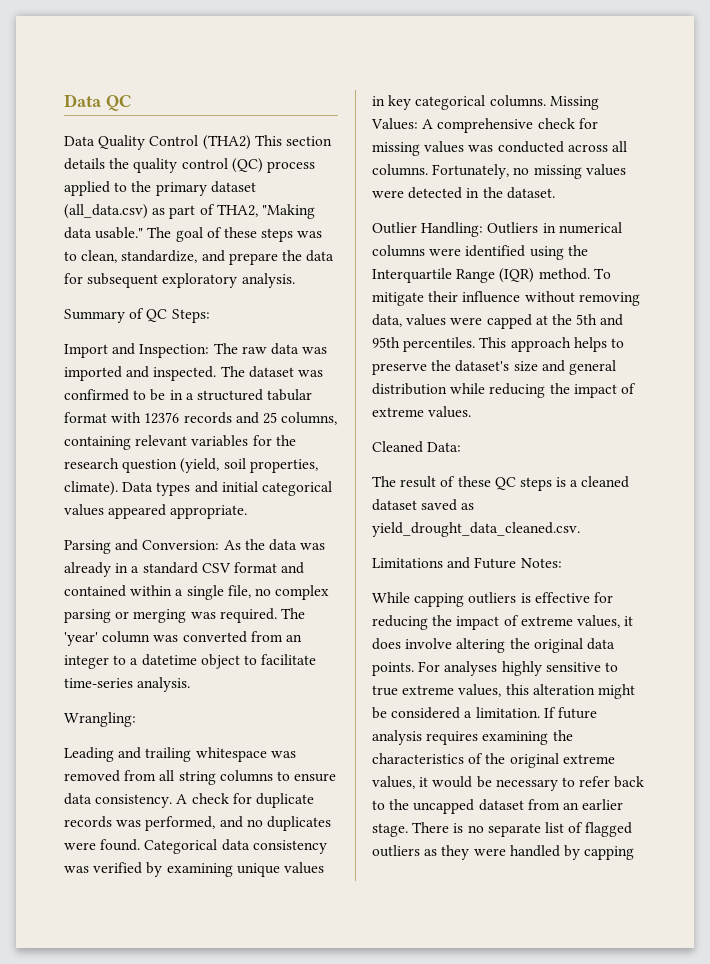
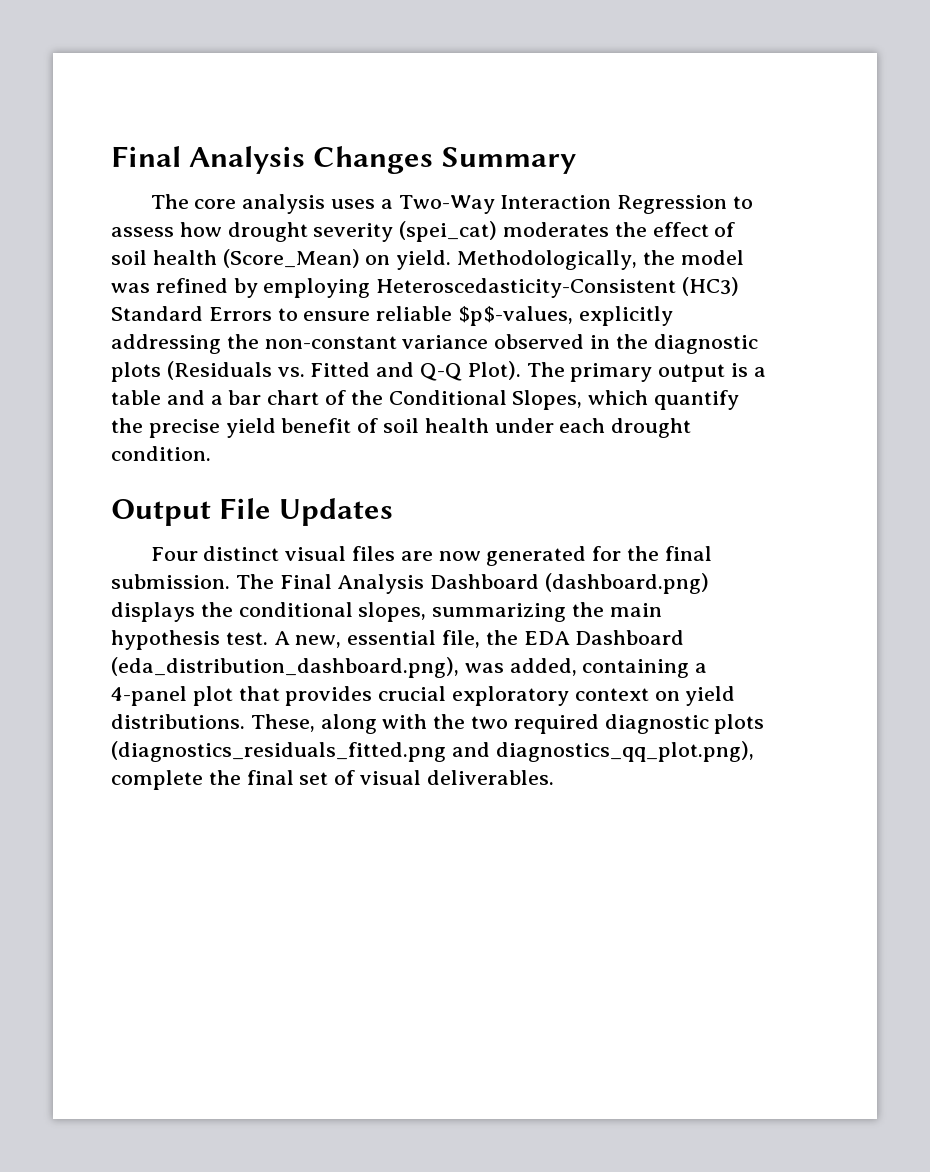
[64,94,132,111] [64,135,332,150] [64,158,315,173] [64,181,256,196] [64,204,315,219] [64,227,323,242] [64,250,335,265] [64,273,295,288] [64,308,210,323] [64,343,328,358] [64,366,323,381] [64,389,313,401] [64,412,338,425] [64,435,296,450] [64,458,318,473] [64,481,332,496] [64,504,248,519] [64,539,326,554] [64,562,305,577] [64,585,330,600] [64,608,305,623] [64,631,302,646] [64,654,317,669] [64,677,191,692] [64,712,136,727] [64,747,296,762] [64,770,337,785] [64,793,314,808] [64,816,331,831] [64,839,327,854] [64,862,324,877] [372,95,599,110] [371,118,598,133] [372,141,627,156] [372,164,626,179] [372,187,555,199] [372,222,622,237] [372,245,588,260] [372,268,611,283] [372,291,640,306] [372,314,624,329] [372,337,624,352] [372,360,616,375] [372,383,636,398] [372,406,472,418] [372,441,462,453] [372,476,630,491] [372,499,475,511] [372,522,580,537] [372,557,562,569] [372,592,613,607] [372,615,634,630] [372,638,615,653] [372,661,618,676] [372,684,635,699] [372,707,597,719] [372,730,573,745] [372,753,615,768] [372,776,645,791] [372,799,624,814] [372,822,633,837] [372,845,635,860] Data QC // Data Quality Control (THA2) This section details the quality control (QC) process applied to the primary dataset (all_data.csv) as part of THA2, "Making data usable." The goal of these steps was to clean, standardize, and prepare the data for subsequent exploratory analysis. // Summary of QC Steps: // Import and Inspection: The raw data was imported and inspected. The dataset was confirmed to be in a structured tabular format with 12376 records and 25 columns, containing relevant variables for the research question (yield, soil properties, climate). Data types and initial categorical values appeared appropriate. // Parsing and Conversion: As the data was already in a standard CSV format and contained within a single file, no complex parsing or merging was required. The 'year' column was converted from an integer to a datetime object to facilitate time-series analysis. // Wrangling: // Leading and trailing whitespace was removed from all string columns to ensure data consistency. A check for duplicate records was performed, and no duplicates were found. Categorical data consistency was verified by examining unique values in key categorical columns. Missing Values: A comprehensive check for missing values was conducted across all columns. Fortunately, no missing values were detected in the dataset. // Outlier Handling: Outliers in numerical columns were identified using the Interquartile Range (IQR) method. To mitigate their influence without removing data, values were capped at the 5th and 95th percentiles. This approach helps to preserve the dataset's size and general distribution while reducing the impact of extreme values. // Cleaned Data: // The result of these QC steps is a cleaned dataset saved as yield_drought_data_cleaned.csv. // Limitations and Future Notes: // While capping outliers is effective for reducing the impact of extreme values, it does involve altering the original data points. For analyses highly sensitive to true extreme values, this alteration might be considered a limitation. If future analysis requires examining the characteristics of the original extreme values, it would be necessary to refer back to the uncapped dataset from an earlier stage. There is no separate list of flagged outliers as they were handled by capping -> [111,146,576,174] [150,194,753,214] [111,221,736,242] [111,249,744,270] [111,277,740,298] [111,306,673,326] [111,334,758,354] [111,361,766,382] [111,390,740,410] [111,418,692,438] [111,446,211,461] [111,498,394,526] [150,546,712,566] [111,573,710,594] [111,602,662,622] [111,630,685,650] [111,657,708,678] [111,686,736,706] [111,714,765,734] [111,741,754,762] [111,770,554,790] Final Analysis Changes Summary // The core analysis uses a Two-Way Interaction Regression to assess how drought severity (spei_cat) moderates the effect of soil health (Score_Mean) on yield. Methodologically, the model was refined by employing Heteroscedasticity-Consistent (HC3) Standard Errors to ensure reliable $p$-values, explicitly addressing the non-constant variance observed in the diagnostic plots (Residuals vs. Fitted and Q-Q Plot). The primary output is a table and a bar chart of the Conditional Slopes, which quantify the precise yield benefit of soil health under each drought condition. // Output File Updates // Four distinct visual files are now generated for the final submission. The Final Analysis Dashboard (dashboard.png) displays the conditional slopes, summarizing the main hypothesis test. A new, essential file, the EDA Dashboard (eda_distribution_dashboard.png), was added, containing a 4-panel plot that provides crucial exploratory context on yield distributions. These, along with the two required diagnostic plots (diagnostics_residuals_fitted.png and diagnostics_qq_plot.png), complete the final set of visual deliverables.

